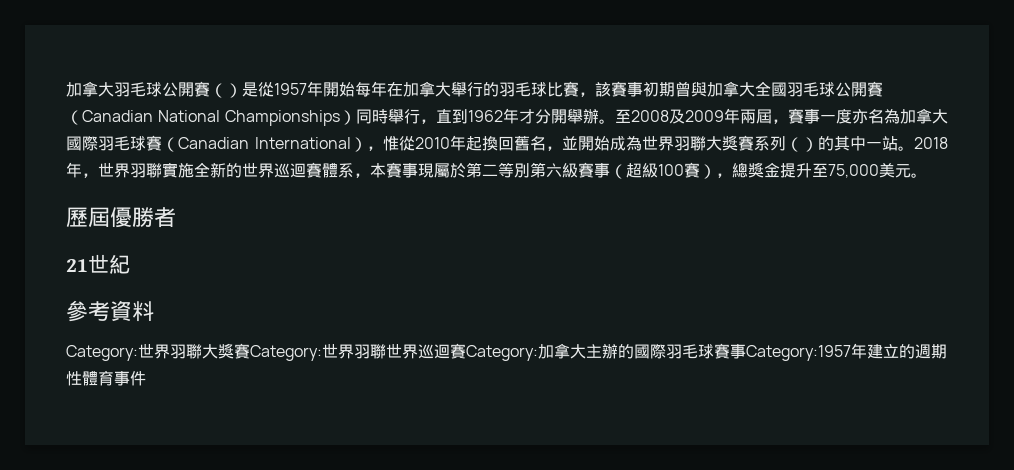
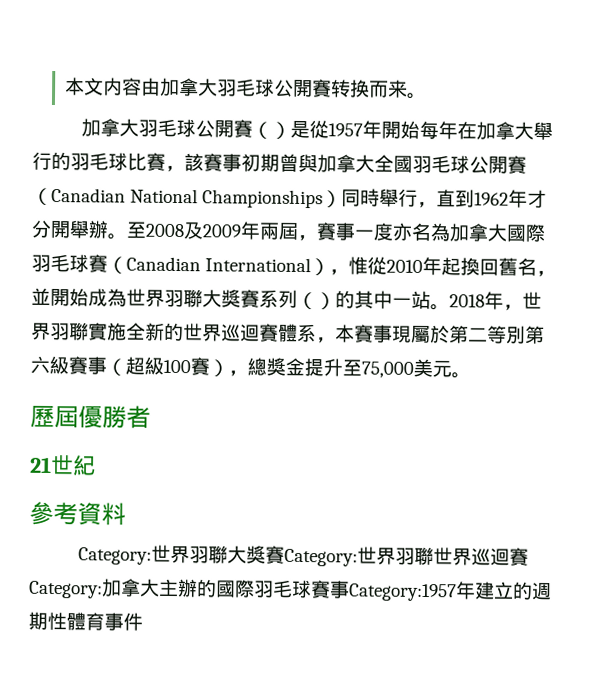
(66, 89) none -> [65,77,428,100] 本文内容由加拿大羽毛球公開賽转换而来。 //

